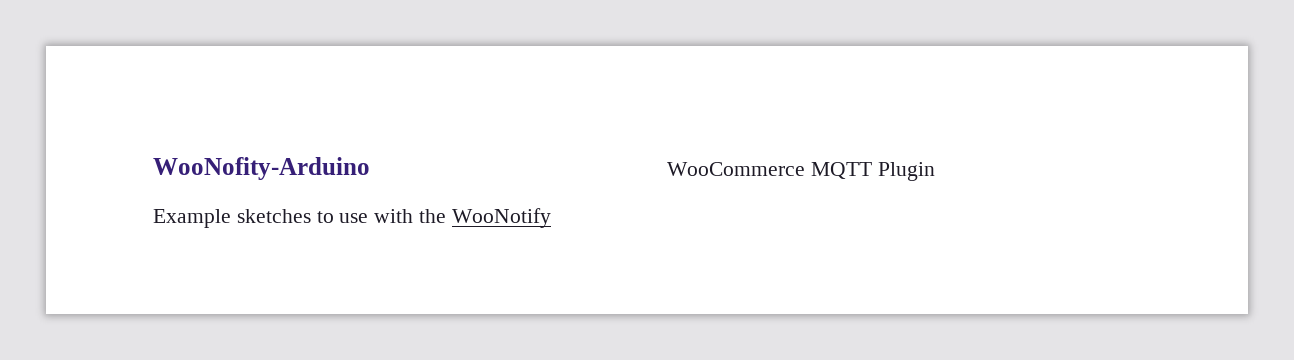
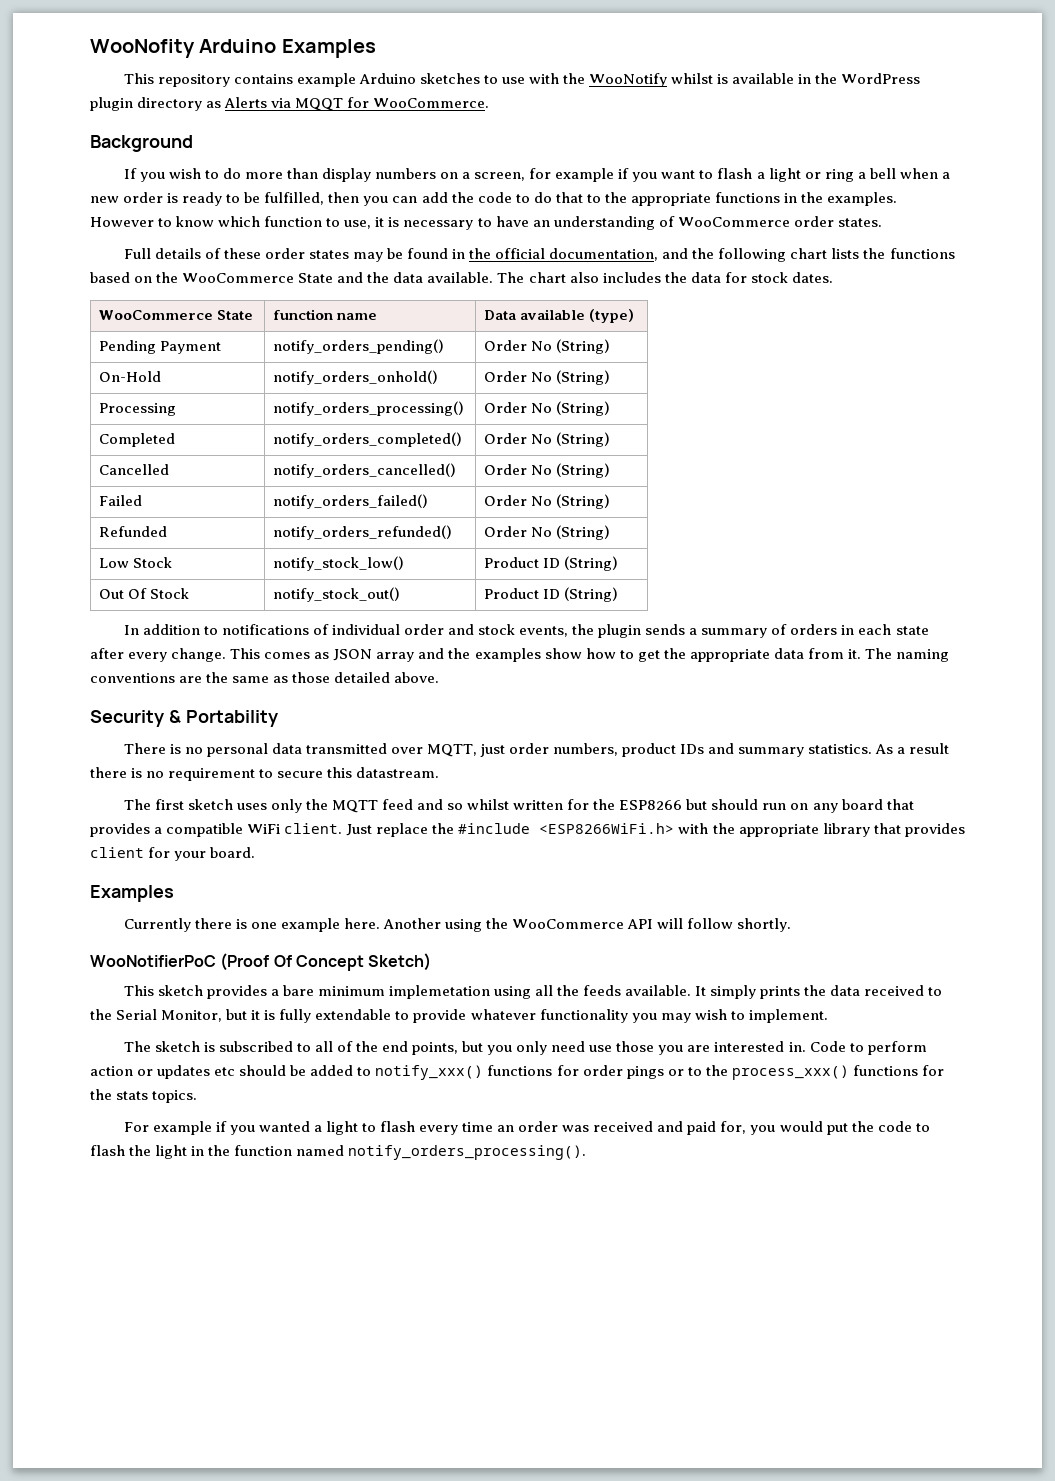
[153,157,370,180] [153,209,231,228] WooNofity-Arduino // Example -> [90,39,376,58] [123,73,416,87] WooNofity Arduino Examples // This repository contains example Arduino
[667,162,935,181] WooCommerce MQTT Plugin -> [671,73,921,84] [90,97,490,111] [90,135,193,152] [123,168,950,182] [90,192,898,206] [90,216,882,230] [123,248,955,262] [90,272,833,283] [99,310,254,320] [273,309,378,320] [484,309,635,323] [99,340,222,354] [273,339,445,354] [484,339,611,354] [99,371,162,382] [273,370,439,385] [484,370,611,385] [99,403,177,416] [273,401,465,416] [484,401,611,416] [99,433,176,447] [273,432,463,447] [484,432,611,447] [99,464,170,475] [273,463,457,478] [484,463,611,478] [99,495,143,506] [273,494,429,509] [484,494,611,509] [99,526,168,537] [273,525,453,540] [484,525,611,540] [99,557,173,568] [273,556,405,571] [484,556,619,571] [99,588,190,599] [273,587,401,602] [484,587,619,602] [123,624,929,638] [90,648,950,662] [90,672,440,683] [90,710,278,727] [123,743,950,757] [90,767,440,781] [123,799,914,813] [90,823,965,837] [90,847,256,861] [90,885,174,902] [123,918,792,932] [90,953,432,971] [123,985,943,999] [90,1009,828,1023] [123,1041,927,1055] [90,1065,944,1080] [90,1089,198,1103] [123,1121,930,1135] [90,1145,587,1160] whilst is available in the WordPress plugin directory as Alerts via MQQT for WooCommerce. // Background // If you wish to do more than display numbers on a screen, for example if you want to flash a light or ring a bell when a new order is ready to be fulfilled, then you can add the code to do that to the appropriate functions in the examples. However to know which function to use, it is necessary to have an understanding of WooCommerce order states. // Full details of these order states may be found in the official documentation, and the following chart lists the functions based on the WooCommerce State and the data available. The chart also includes the data for stock dates. // WooCommerce State | function name | Data available (type) // Pending Payment | notify_orders_pending() | Order No (String) // On-Hold | notify_orders_onhold() | Order No (String) // Processing | notify_orders_processing() | Order No (String) // Completed | notify_orders_completed() | Order No (String) // Cancelled | notify_orders_cancelled() | Order No (String) // Failed | notify_orders_failed() | Order No (String) // Refunded | notify_orders_refunded() | Order No (String) // Low Stock | notify_stock_low() | Product ID (String) // Out Of Stock | notify_stock_out() | Product ID (String) // In addition to notifications of individual order and stock events, the plugin sends a summary of orders in each state after every change. This comes as JSON array and the examples show how to get the appropriate data from it. The naming conventions are the same as those detailed above. // Security & Portability // There is no personal data transmitted over MQTT, just order numbers, product IDs and summary statistics. As a result there is no requirement to secure this datastream. // The first sketch uses only the MQTT feed and so whilst written for the ESP8266 but should run on any board that provides a compatible WiFi client. Just replace the #include <ESP8266WiFi.h> with the appropriate library that provides client for your board. // Examples // Currently there is one example here. Another using the WooCommerce API will follow shortly. // WooNotifierPoC (Proof Of Concept Sketch) // This sketch provides a bare minimum implemetation using all the feeds available. It simply prints the data received to the Serial Monitor, but it is fully extendable to provide whatever functionality you may wish to implement. // The sketch is subscribed to all of the end points, but you only need use those you are interested in. Code to perform action or updates etc should be added to notify_xxx() functions for order pings or to the process_xxx() functions for the stats topics. // For example if you wanted a light to flash every time an order was received and paid for, you would put the code to flash the light in the function named notify_orders_processing().

